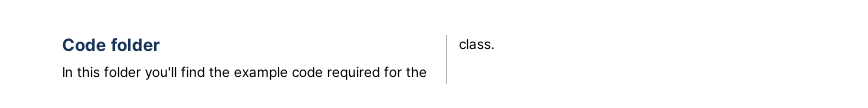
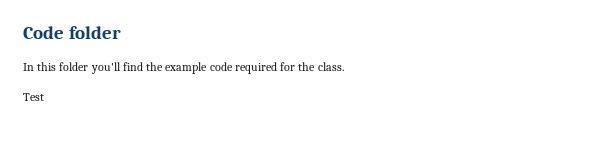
(495, 44) none -> [23,93,44,101] // Test

